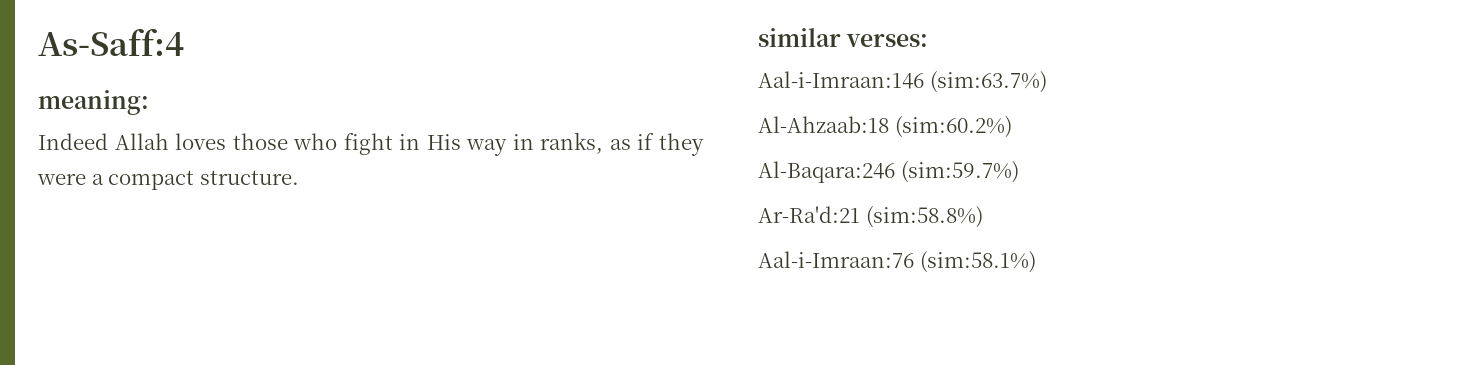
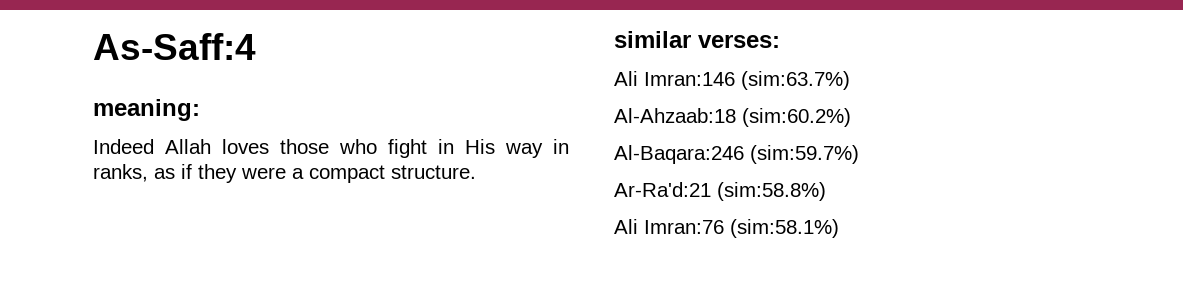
[758,71,924,89] Aal-i-Imraan:146 -> [614,71,735,86] Ali Imran:146
[758,251,914,268] Aal-i-Imraan:76 -> [614,219,724,234] Ali Imran:76

